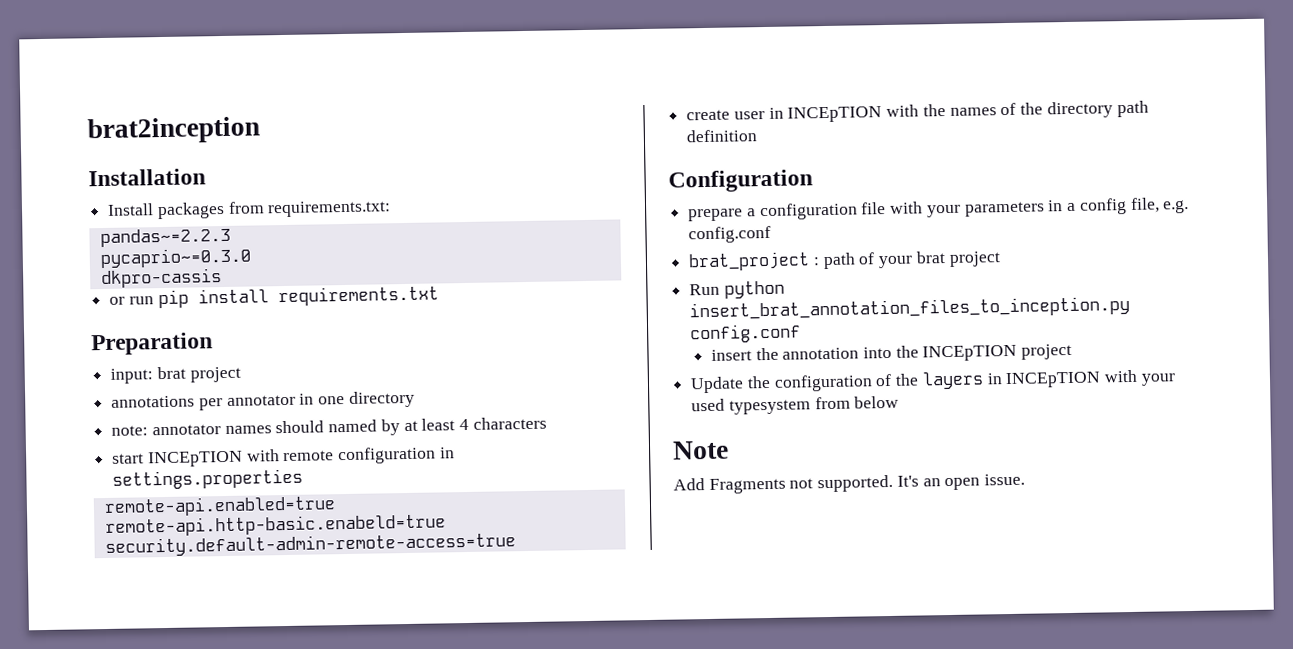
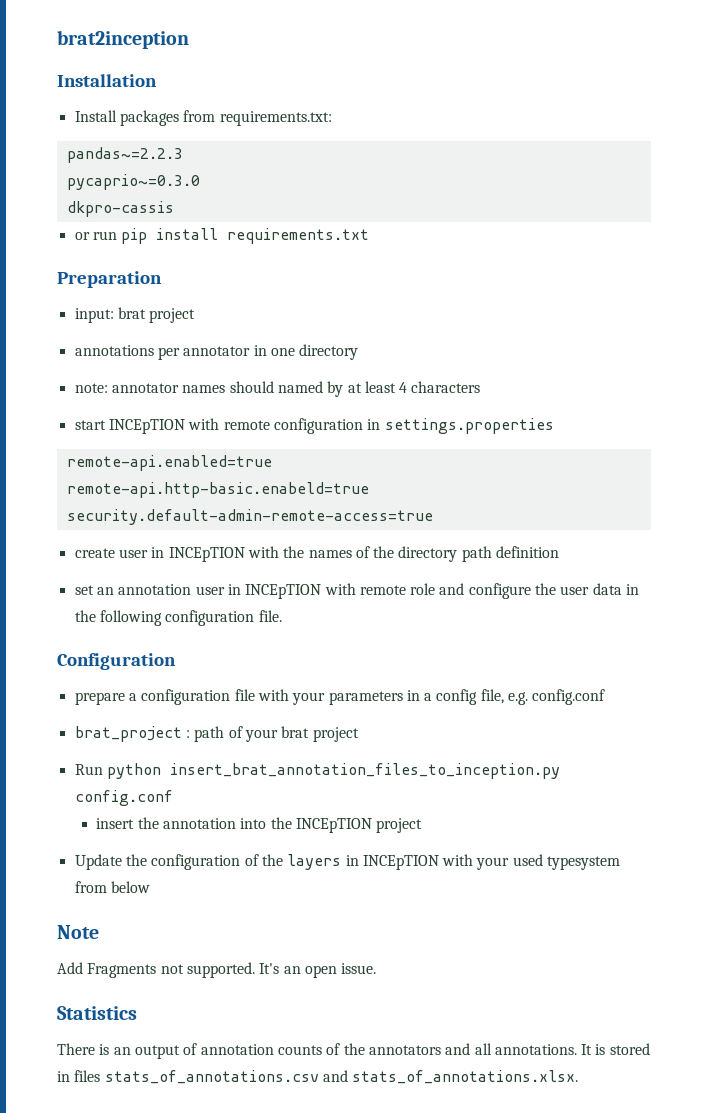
(758, 136) none -> [74,583,640,599] [74,610,282,626] // set an annotation user in INCEpTION with remote role and configure the user data in the following configuration file.
(1026, 479) none -> [57,1006,137,1020] [57,1043,650,1059] [57,1070,579,1084] // Statistics // There is an output of annotation counts of the annotators and all annotations. It is stored in files stats_of_annotations.csv and stats_of_annotations.xlsx.

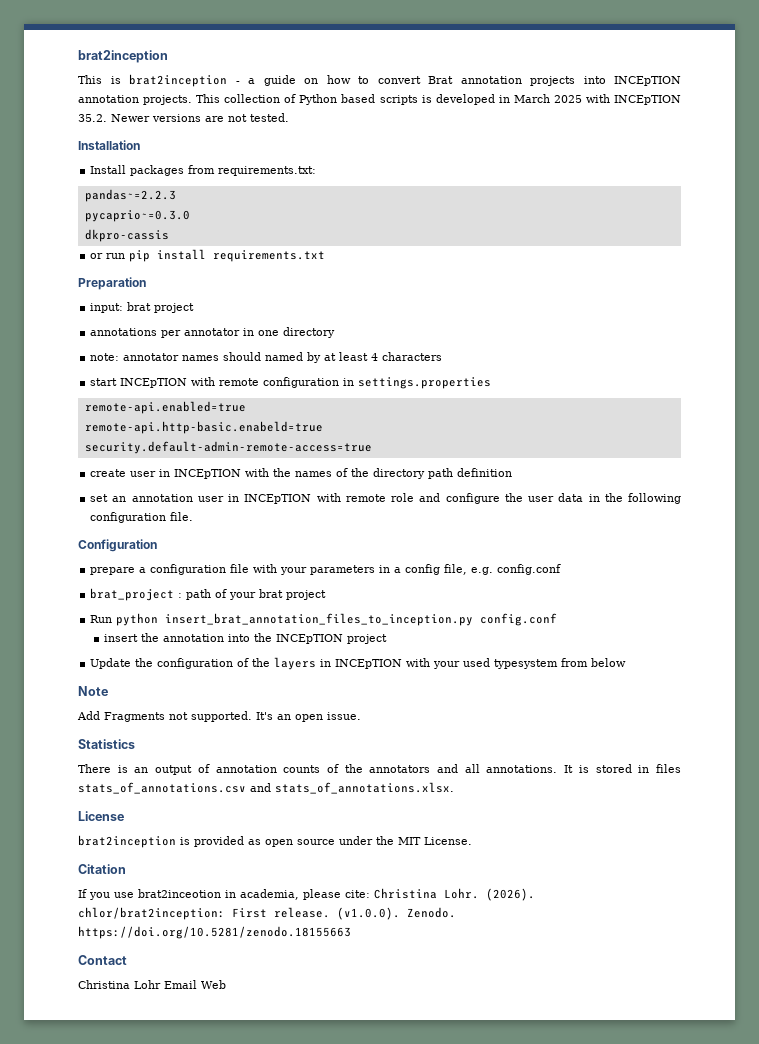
[57,30,189,49] brat2inception -> [78,50,168,63] [78,74,681,87] [78,94,681,105] [78,113,289,122] brat2inception // This is brat2inception - a guide on how to convert Brat annotation projects into INCEpTION annotation projects. This collection of Python based scripts is developed in March 2025 with INCEpTION 35.2. Newer versions are not tested.
(579, 1077) none -> [78,811,124,821] [78,835,472,848] [78,864,126,874] [78,888,535,901] [78,907,456,920] [78,926,351,939] [78,955,127,965] [78,980,226,989] // License // brat2inception is provided as open source under the MIT License. // Citation // If you use brat2inceotion in academia, please cite: Christina Lohr. (2026). chlor/brat2inception: First release. (v1.0.0). Zenodo. https://doi.org/10.5281/zenodo.18155663 // Contact // Christina Lohr Email Web

